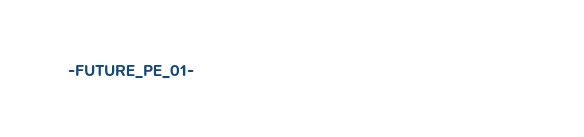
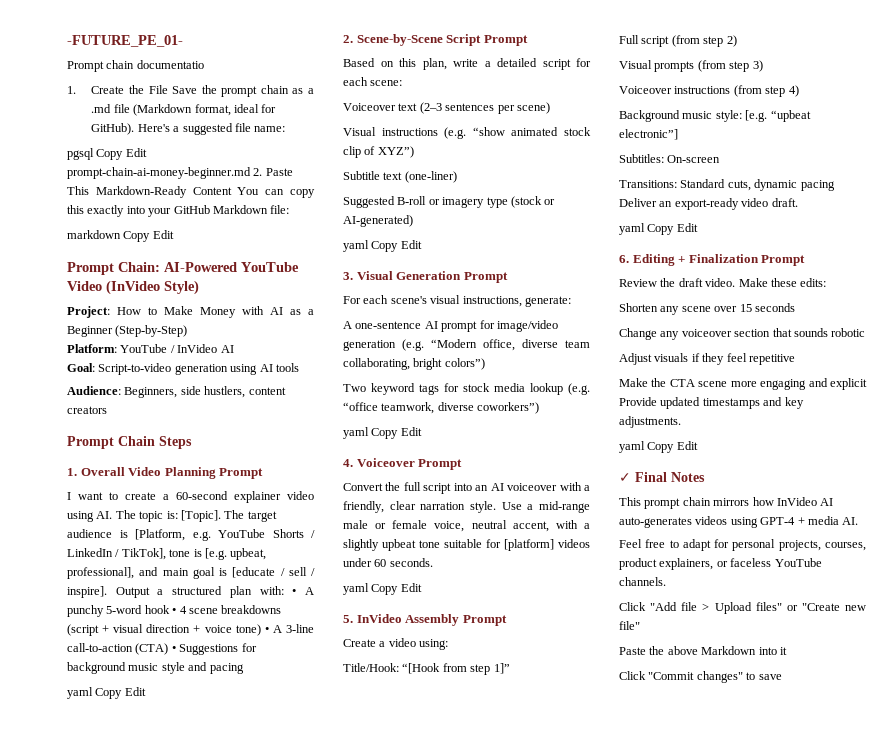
(194, 72) none -> [67,60,204,72] [67,85,314,97] [91,104,277,116] [91,123,286,135] [67,148,147,160] [67,167,293,179] [67,186,315,198] [67,205,290,217] [67,230,174,242] [67,262,299,275] [67,280,199,295] [67,306,314,318] [67,325,188,337] [67,344,234,353] [67,363,299,375] [67,386,286,398] [67,406,107,414] [67,436,192,449] [67,467,264,479] [67,491,314,503] [67,510,277,522] [67,529,315,541] [67,548,267,560] [67,567,315,579] [67,586,315,598] [67,605,282,617] [67,624,314,636] [67,643,257,655] [67,662,244,674] [67,687,146,699] [343,34,528,46] [343,58,591,70] [343,77,403,86] [343,102,550,114] [343,127,591,139] [343,146,414,158] [343,171,457,183] [343,196,556,208] [343,215,413,227] [343,240,422,252] [343,271,508,283] [343,295,571,307] [343,320,558,332] [343,339,590,351] [343,358,485,370] [343,383,590,395] [343,402,540,414] [343,427,422,439] [343,458,463,470] [343,482,590,494] [343,501,590,513] [343,520,590,532] [343,539,590,551] [343,558,433,567] [343,583,422,595] [343,614,507,626] [343,638,449,650] [343,663,510,675] [619,35,737,47] [619,60,763,72] [619,85,799,97] [619,110,811,122] [619,129,678,140] [619,154,721,163] [619,179,835,191] [619,198,798,210] [619,223,698,235] [619,254,806,266] [619,278,827,287] [619,303,795,315] [619,328,866,340] [619,353,795,365] [619,378,867,390] [619,397,804,409] [619,416,681,428] [619,441,698,453] [619,472,705,482] [619,497,834,509] [619,516,859,528] [619,539,866,551] [619,558,822,570] [619,577,666,586] [619,602,866,614] [619,621,640,630] [619,646,787,655] [619,671,782,683] // Prompt chain documentatio // 1. Create the File Save the prompt chain as a .md file (Markdown format, ideal for GitHub). Here's a suggested file name: // pgsql Copy Edit prompt-chain-ai-money-beginner.md 2. Paste This Markdown-Ready Content You can copy this exactly into your GitHub Markdown file: // markdown Copy Edit // Prompt Chain: AI-Powered YouTube Video (InVideo Style) // Project: How to Make Money with AI as a Beginner (Step-by-Step) // Platform: YouTube / InVideo AI // Goal: Script-to-video generation using AI tools // Audience: Beginners, side hustlers, content creators // Prompt Chain Steps // 1. Overall Video Planning Prompt // I want to create a 60‑second explainer video using AI. The topic is: [Topic]. The target audience is [Platform, e.g. YouTube Shorts / LinkedIn / TikTok], tone is [e.g. upbeat, professional], and main goal is [educate / sell / inspire]. Output a structured plan with: • A punchy 5‑word hook • 4 scene breakdowns (script + visual direction + voice tone) • A 3‑line call‑to‑action (CTA) • Suggestions for background music style and pacing // yaml Copy Edit // 2. Scene-by-Scene Script Prompt // Based on this plan, write a detailed script for each scene: // Voiceover text (2–3 sentences per scene) // Visual instructions (e.g. “show animated stock clip of XYZ”) // Subtitle text (one-liner) // Suggested B-roll or imagery type (stock or AI‑generated) // yaml Copy Edit // 3. Visual Generation Prompt // For each scene's visual instructions, generate: // A one‑sentence AI prompt for image/video generation (e.g. “Modern office, diverse team collaborating, bright colors”) // Two keyword tags for stock media lookup (e.g. “office teamwork, diverse coworkers”) // yaml Copy Edit // 4. Voiceover Prompt // Convert the full script into an AI voiceover with a friendly, clear narration style. Use a mid‑range male or female voice, neutral accent, with a slightly upbeat tone suitable for [platform] videos under 60 seconds. // yaml Copy Edit // 5. InVideo Assembly Prompt // Create a video using: // Title/Hook: “[Hook from step 1]” // Full script (from step 2) // Visual prompts (from step 3) // Voiceover instructions (from step 4) // Background music style: [e.g. “upbeat electronic”] // Subtitles: On-screen // Transitions: Standard cuts, dynamic pacing Deliver an export-ready video draft. // yaml Copy Edit // 6. Editing + Finalization Prompt // Review the draft video. Make these edits: // Shorten any scene over 15 seconds // Change any voiceover section that sounds robotic // Adjust visuals if they feel repetitive // Make the CTA scene more engaging and explicit Provide updated timestamps and key adjustments. // yaml Copy Edit // ✓ Final Notes // This prompt chain mirrors how InVideo AI auto-generates videos using GPT-4 + media AI. // Feel free to adapt for personal projects, courses, product explainers, or faceless YouTube channels. // Click "Add file > Upload files" or "Create new file" // Paste the above Markdown into it // Click "Commit changes" to save

